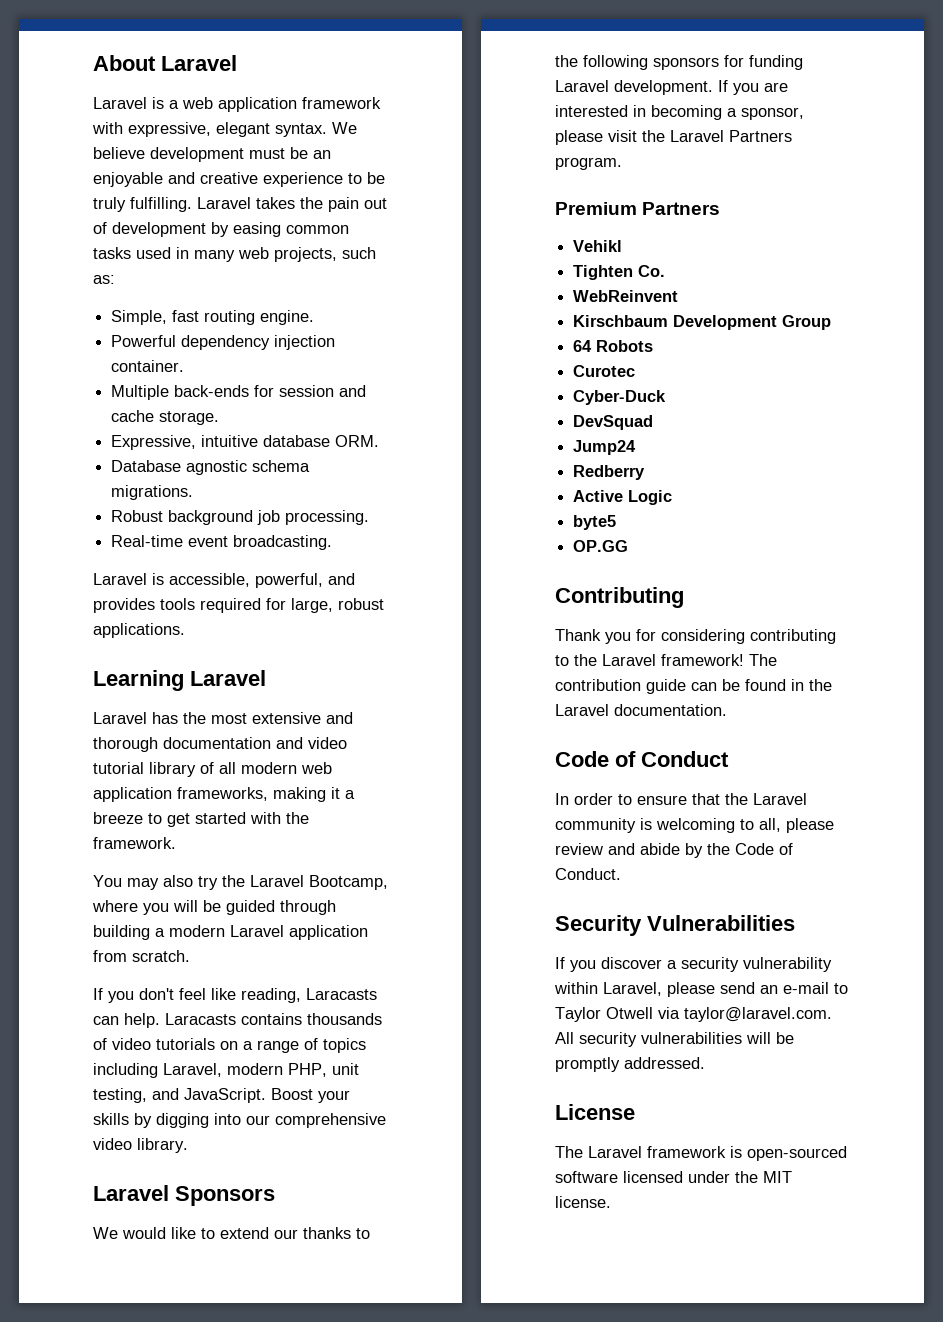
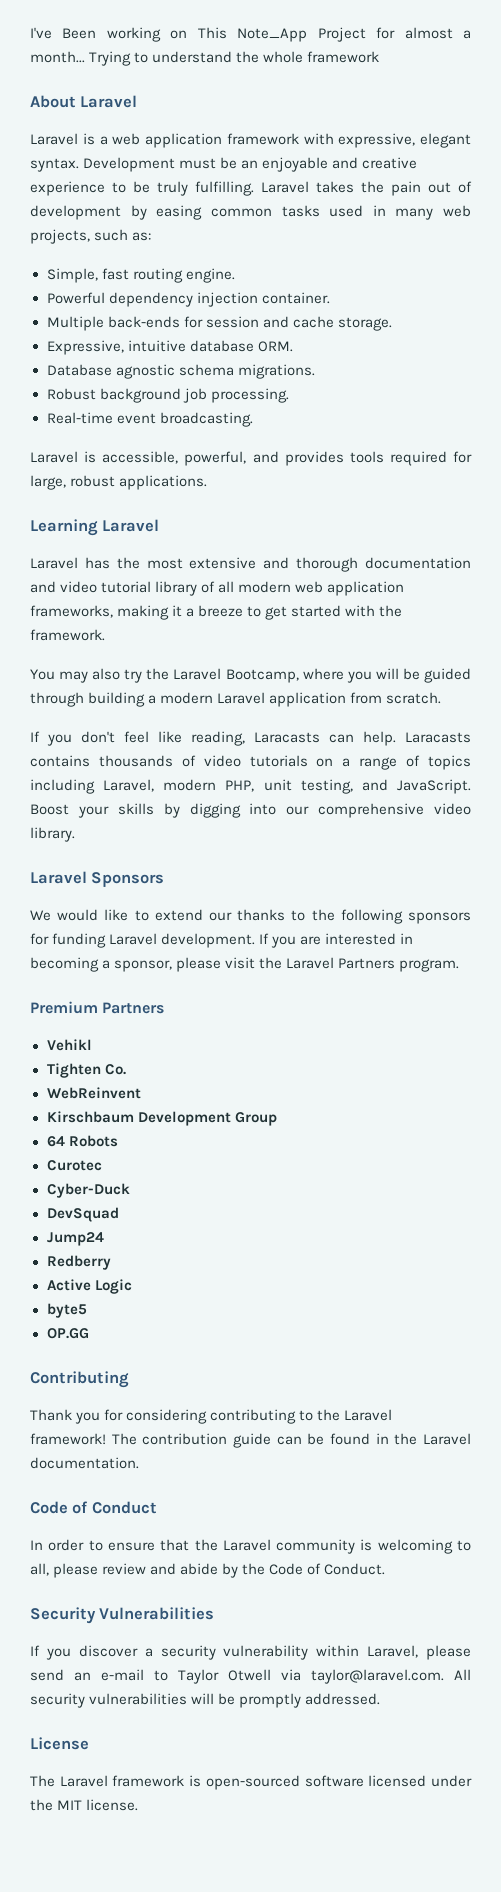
(93, 63) none -> [30,27,472,42] [30,51,380,66] I've Been working on This Note_App Project for almost a month... Trying to understand the whole framework //
[332,122,357,134] [93,147,244,162] We believe development -> [83,157,176,172] Development

